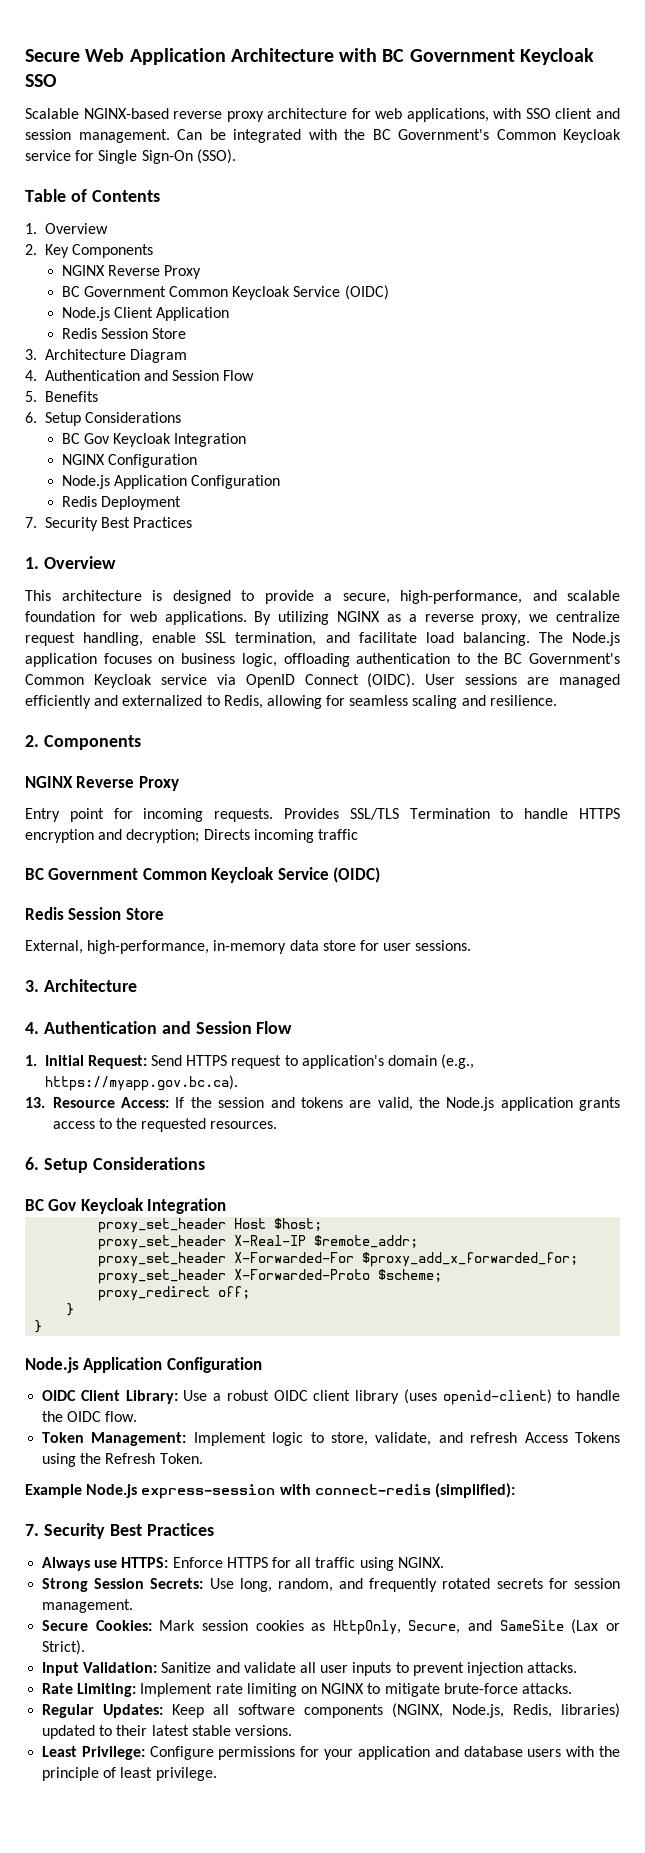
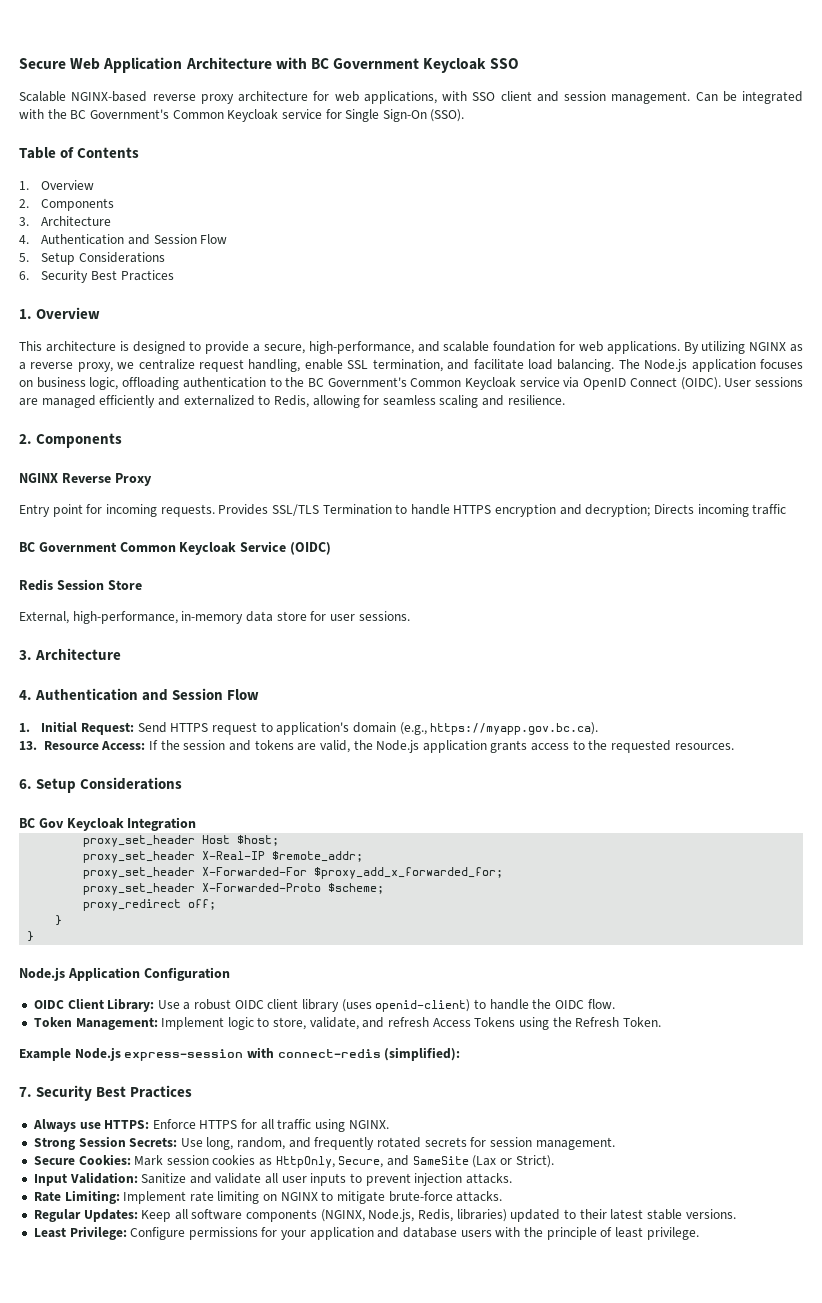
[44,244,153,258] [61,265,202,279] [61,285,389,300] [61,307,230,321] [61,328,187,339] [25,349,187,363] Key Components // NGINX Reverse Proxy // BC Government Common Keycloak Service (OIDC) // Node.js Client Application // Redis Session Store // 3. Architecture Diagram -> [41,198,115,211] [19,216,112,226] Components // 3. Architecture
[44,391,98,402] [25,412,181,426] [61,433,247,447] [61,454,197,468] [61,475,281,489] [61,496,181,510] [25,517,37,528] Benefits // 6. Setup Considerations // BC Gov Keycloak Integration // NGINX Configuration // Node.js Application Configuration // Redis Deployment // 7. -> [41,252,166,265] [19,271,29,280] Setup Considerations // 6.

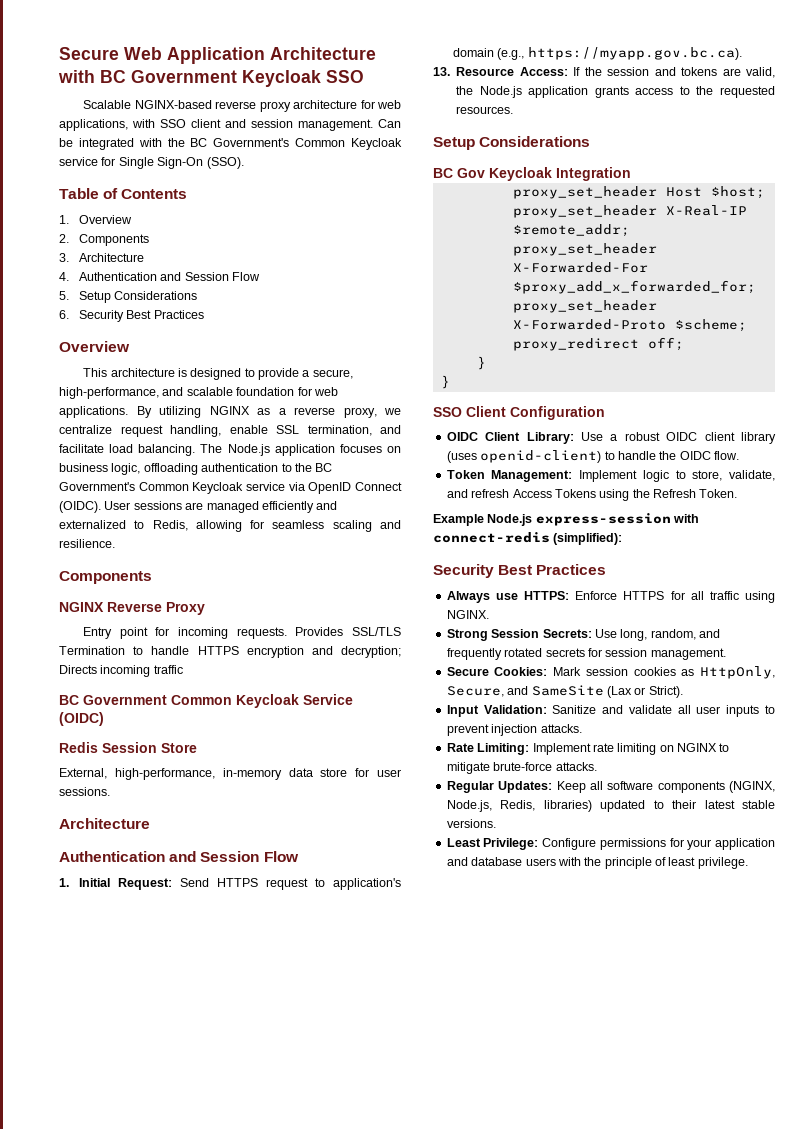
[19,309,32,319] 1. -> (204, 314) none
[19,434,32,444] 2. -> (115, 543) none
[19,648,122,660] [19,690,32,700] 3. Architecture // 4. -> [59,818,150,829] Architecture //
[19,779,32,789] 6. -> (514, 110) none
[19,967,140,981] Node.js Application -> [433,406,506,417] SSO Client
[19,1087,32,1097] 7. -> (623, 539) none

